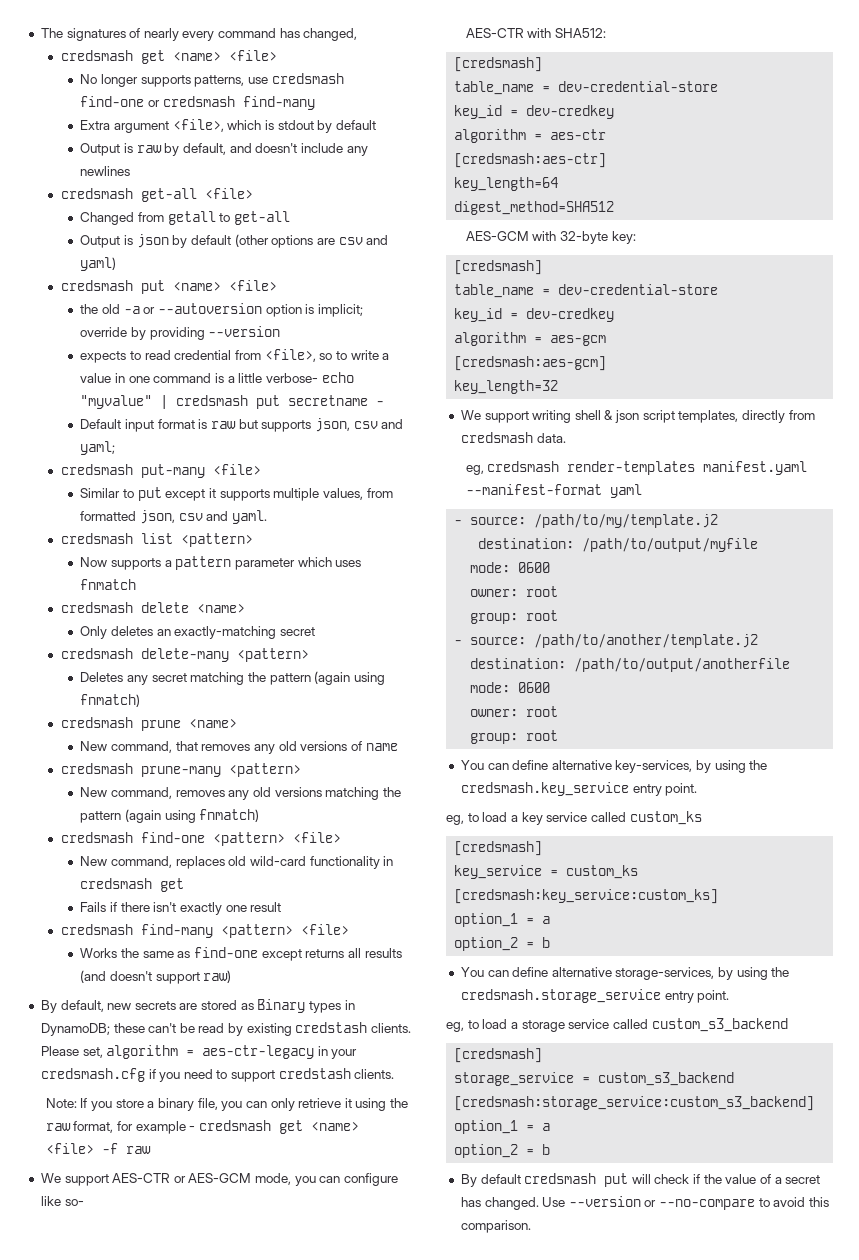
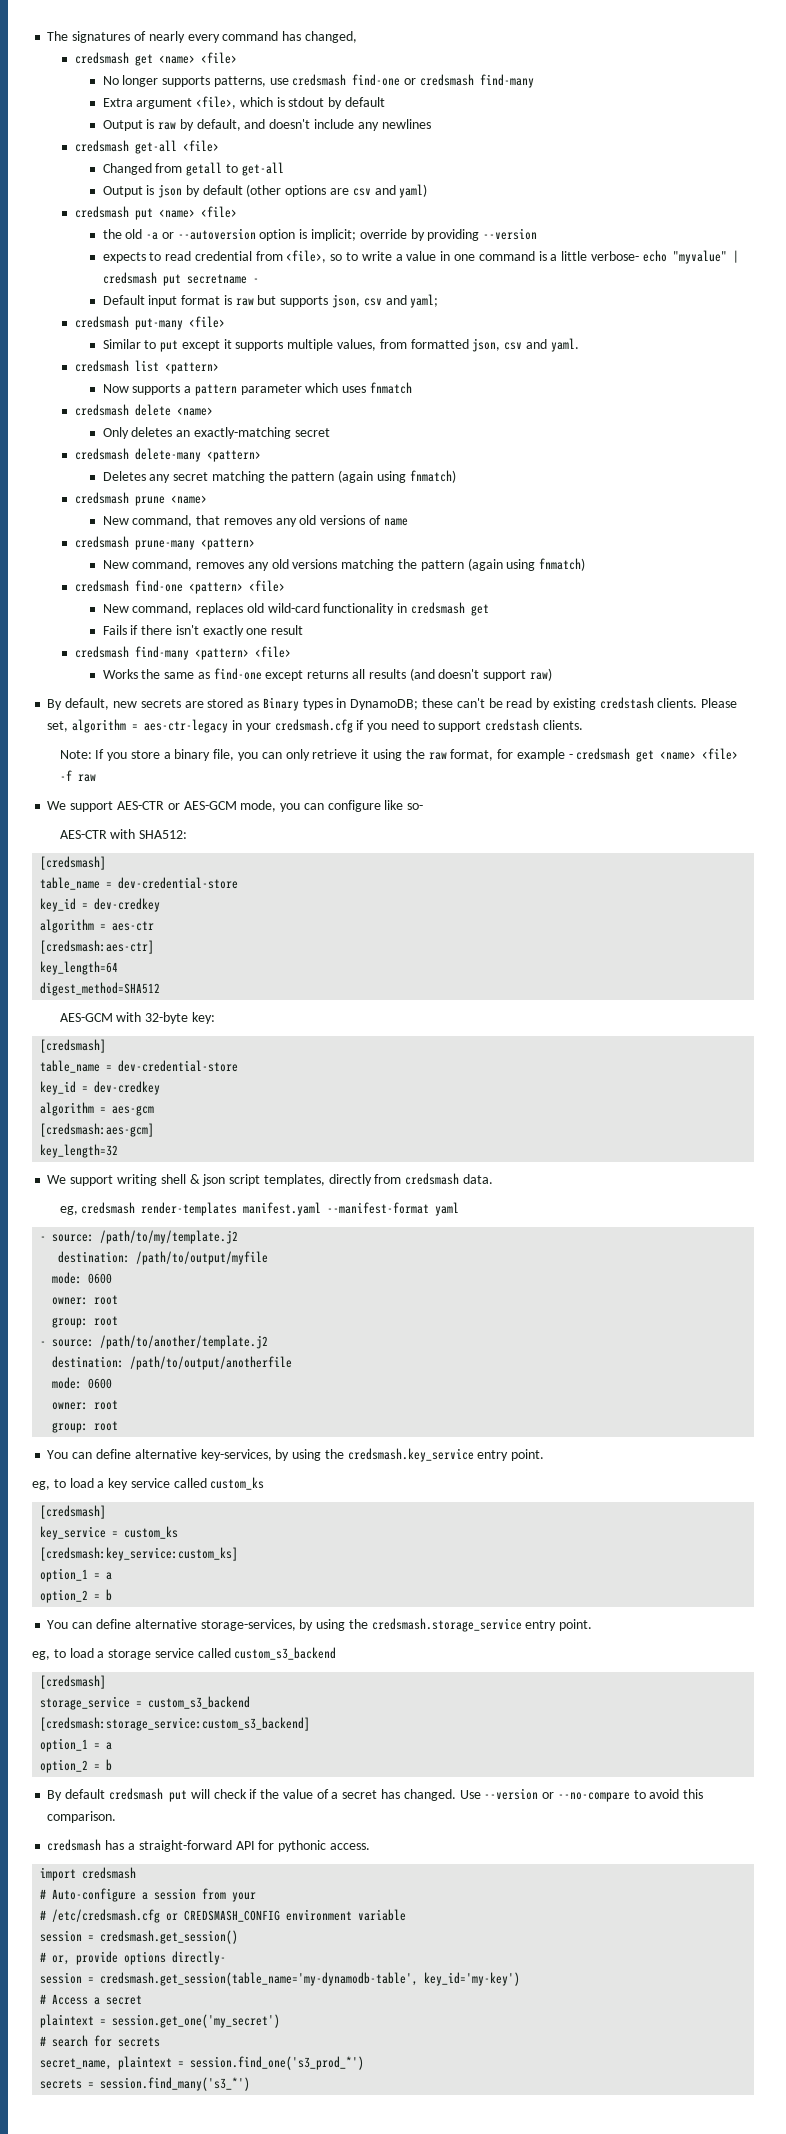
(531, 1226) none -> [47,1839,370,1852] [40,1867,137,1881] [40,1888,257,1902] [40,1909,407,1923] [40,1930,239,1944] [40,1951,227,1965] [40,1972,521,1986] [40,1994,143,2005] [40,2014,281,2028] [40,2035,161,2047] [40,2056,365,2070] [40,2077,251,2091] // credsmash has a straight-forward API for pythonic access. // import credsmash // # Auto-configure a session from your // # /etc/credsmash.cfg or CREDSMASH_CONFIG environment variable // session = credsmash.get_session() // # or, provide options directly- // session = credsmash.get_session(table_name='my-dynamodb-table', key_id='my-key') // # Access a secret // plaintext = session.get_one('my_secret') // # search for secrets // secret_name, plaintext = session.find_one('s3_prod_*') // secrets = session.find_many('s3_*')

